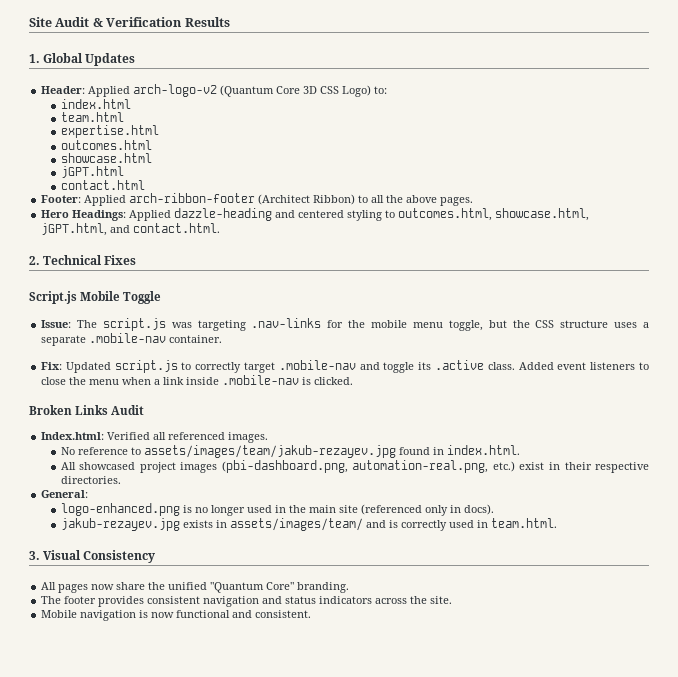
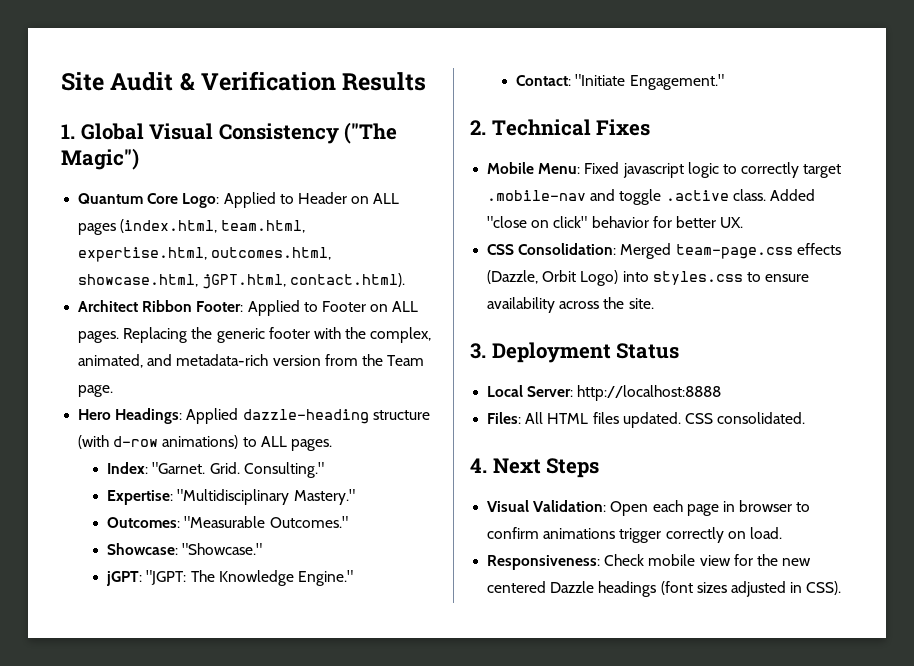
[85,53,136,66] [41,84,388,97] [60,99,131,109] [60,112,124,122] [60,125,159,138] [60,140,152,150] [60,153,152,163] [60,166,124,178] [60,180,145,190] [41,193,474,206] [41,208,590,221] [41,223,221,236] [29,255,137,265] [29,291,162,304] [41,318,649,331] [41,333,223,346] [41,360,178,373] Updates // Header: Applied arch-logo-v2 (Quantum Core 3D CSS Logo) to: // index.html // team.html // expertise.html // outcomes.html // showcase.html // jGPT.html // contact.html // Footer: Applied arch-ribbon-footer (Architect Ribbon) to all the above pages. // Hero Headings: Applied dazzle-heading and centered styling to outcomes.html, showcase.html, jGPT.html, and contact.html. // 2. Technical Fixes // Script.js Mobile Toggle // Issue: The script.js was targeting .nav-links for the mobile menu toggle, but the CSS structure uses a separate .mobile-nav container. // Fix: Updated script.js -> [149,122,398,144] [61,148,139,170] [78,192,400,208] [78,219,306,235] [78,247,332,262] [78,273,406,289] [78,300,419,316] [78,327,432,343] [78,354,425,368] [78,385,114,397] [78,408,430,424] [78,435,332,451] [107,462,324,478] [107,489,355,505] [107,516,348,528] [107,543,263,555] [106,570,354,586] [516,74,724,90] [470,119,651,136] [487,162,719,178] Visual Consistency ("The Magic") // Quantum Core Logo: Applied to Header on ALL pages (index.html, team.html, expertise.html, outcomes.html, showcase.html, jGPT.html, contact.html). // Architect Ribbon Footer: Applied to Footer on ALL pages. Replacing the generic footer with the complex, animated, and metadata-rich version from the Team page. // Hero Headings: Applied dazzle-heading structure (with d-row animations) to ALL pages. // Index: "Garnet. Grid. Consulting." // Expertise: "Multidisciplinary Mastery." // Outcomes: "Measurable Outcomes." // Showcase: "Showcase." // jGPT: "JGPT: The Knowledge Engine." // Contact: "Initiate Engagement." // 2. Technical Fixes // Mobile Menu: Fixed javascript logic
[418,362,432,370] its -> (662, 197) none
[557,362,649,370] [41,375,354,385] [29,405,145,415] [41,432,269,443] [60,445,520,458] [60,460,650,473] [60,476,121,484] [41,490,89,498] [60,503,494,516] [60,518,557,531] [29,550,156,563] [41,582,350,593] [41,596,453,607] [41,610,312,621] event listeners to close the menu when a link inside .mobile-nav is clicked. // Broken Links Audit // Index.html: Verified all referenced images. // No reference to assets/images/team/jakub-rezayev.jpg found in index.html. // All showcased project images (pbi-dashboard.png, automation-real.png, etc.) exist in their respective directories. // General: // logo-enhanced.png is no longer used in the main site (referenced only in docs). // jakub-rezayev.jpg exists in assets/images/team/ and is correctly used in team.html. // 3. Visual Consistency // All pages now share the unified "Quantum Core" branding. // The footer provides consistent navigation and status indicators across the site. // Mobile navigation is now functional and consistent. -> [487,216,744,228] [487,243,841,259] [487,270,810,286] [487,297,654,313] [470,342,680,363] [487,385,722,401] [487,412,806,428] [470,458,600,478] [487,500,811,516] [487,527,782,543] [487,554,812,570] [487,581,842,597] "close on click" behavior for better UX. // CSS Consolidation: Merged team-page.css effects (Dazzle, Orbit Logo) into styles.css to ensure availability across the site. // 3. Deployment Status // Local Server: http://localhost:8888 // Files: All HTML files updated. CSS consolidated. // 4. Next Steps // Visual Validation: Open each page in browser to confirm animations trigger correctly on load. // Responsiveness: Check mobile view for the new centered Dazzle headings (font sizes adjusted in CSS).

